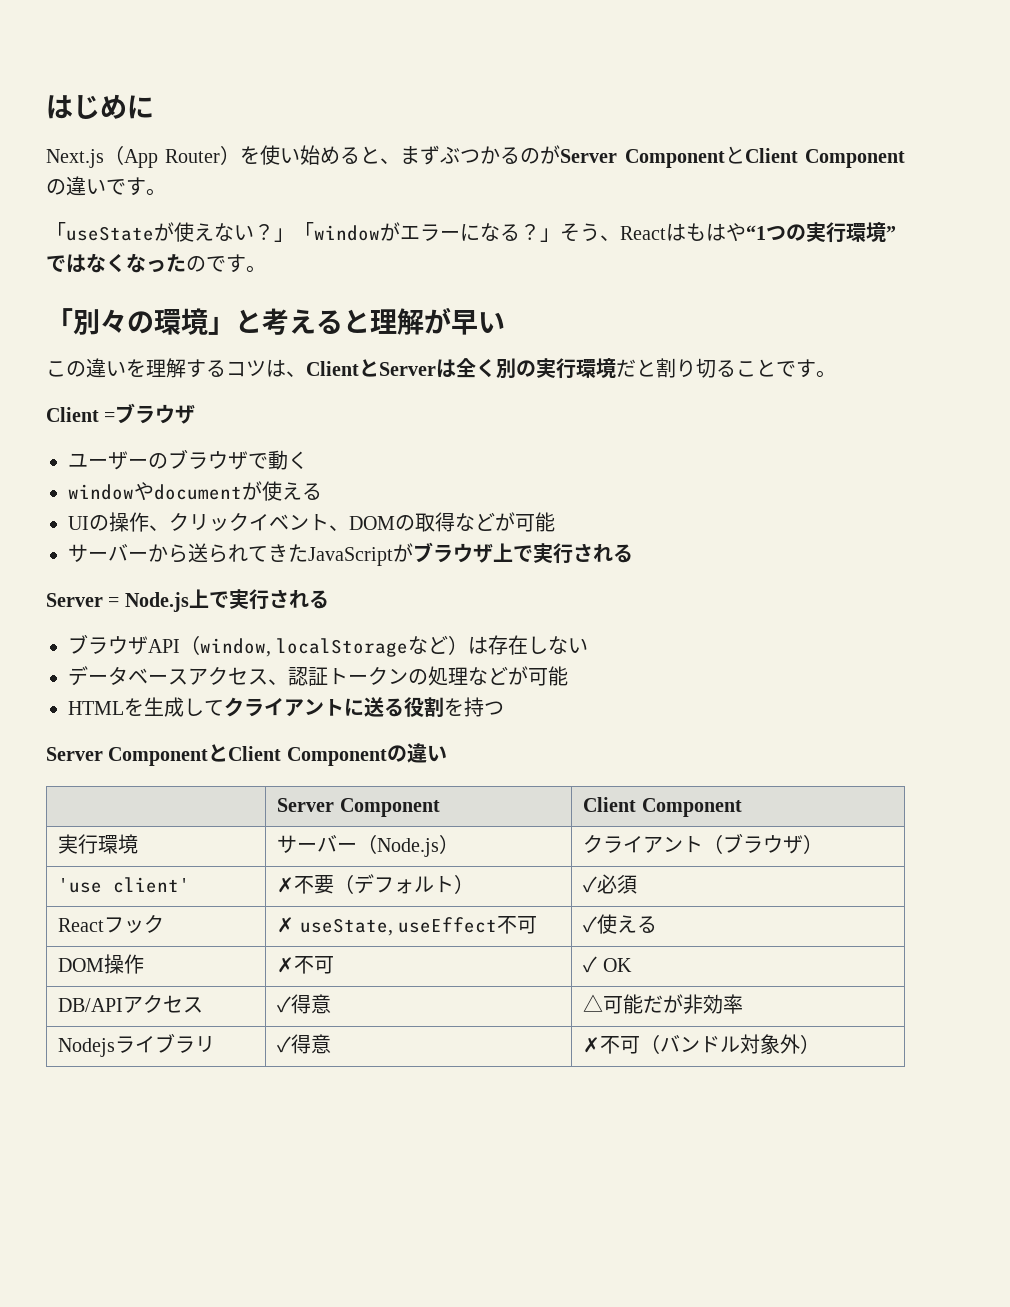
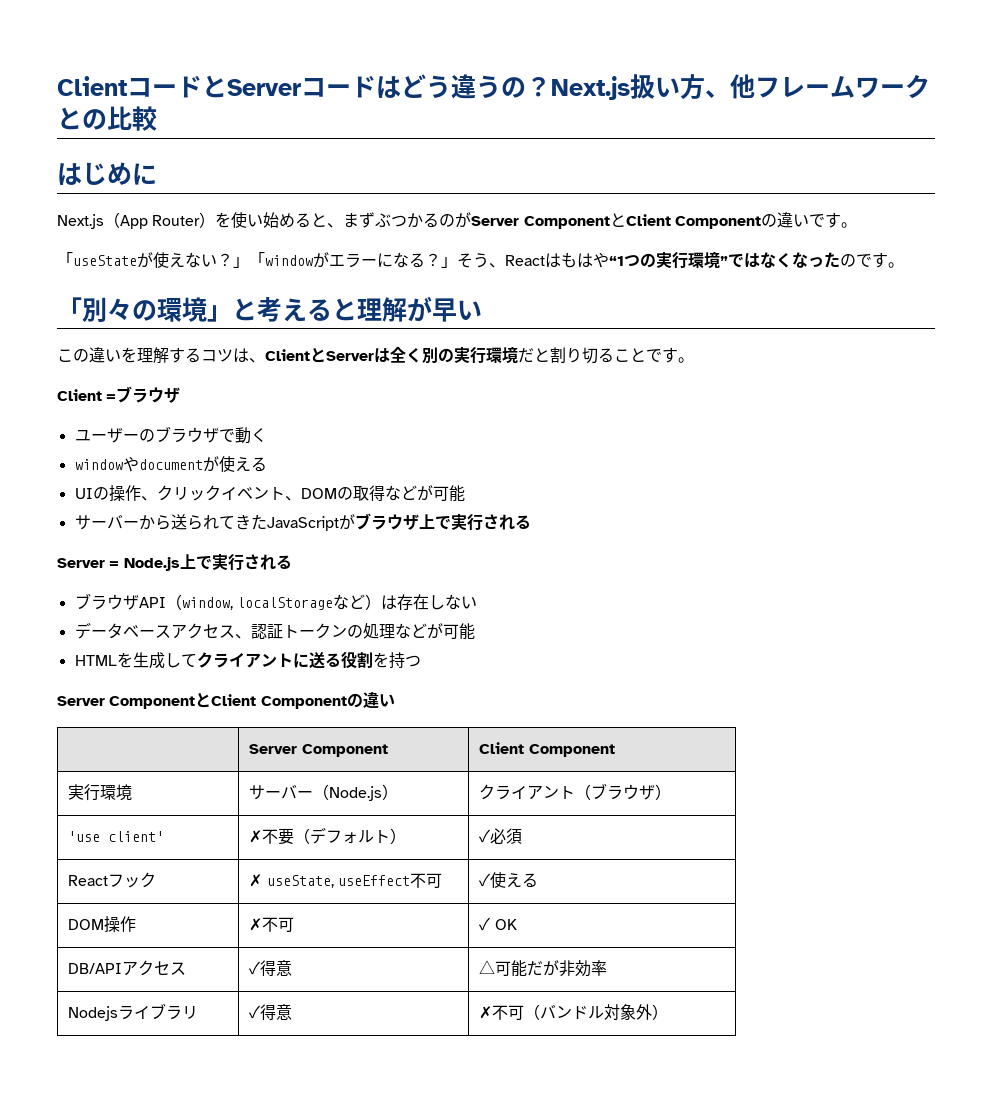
(46, 107) none -> [57,74,930,100] [57,106,157,131] ClientコードとServerコードはどう違うの？Next.js扱い方、他フレームワークとの比較 //

